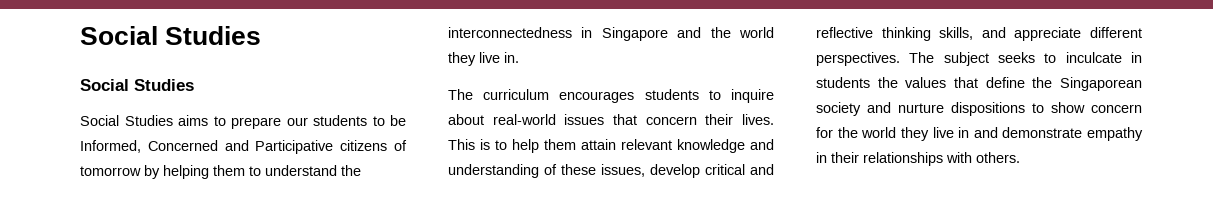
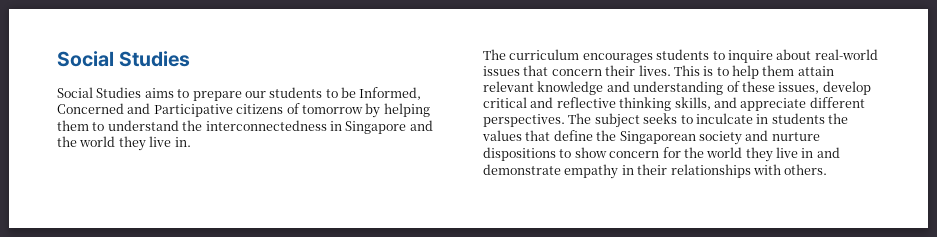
[80,26,262,45] [80,79,194,91] [80,115,173,126] Social Studies // Social Studies // Social Studies -> [57,51,191,67] [57,87,142,98] Social Studies // Social Studies

